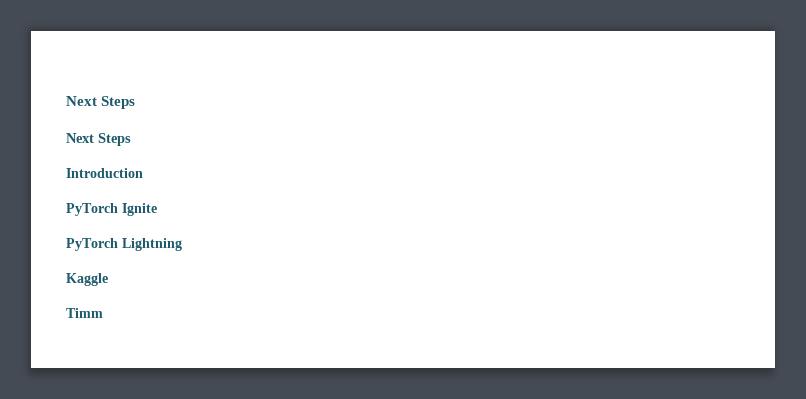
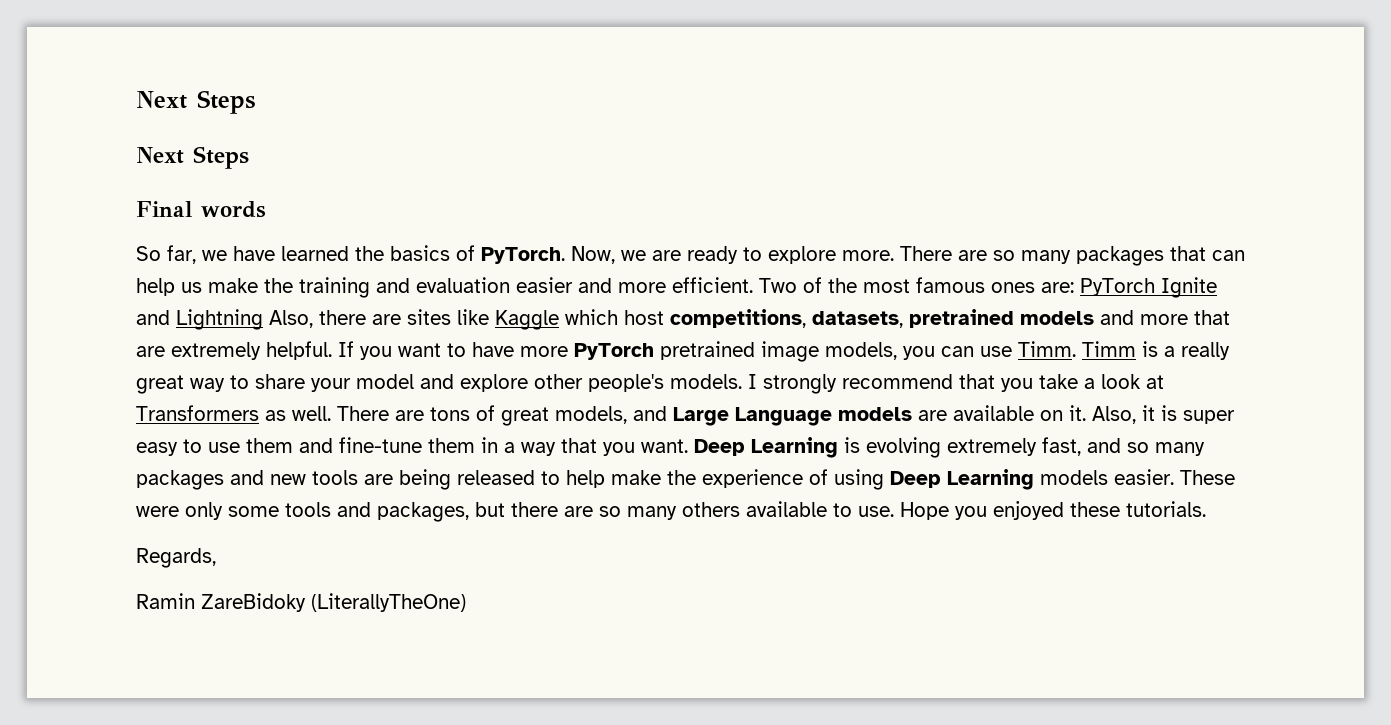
[66,168,143,178] [66,203,157,216] [66,238,182,251] [66,273,108,286] [66,308,103,318] Introduction // PyTorch Ignite // PyTorch Lightning // Kaggle // Timm -> [136,201,266,218] [136,245,1245,266] [136,277,1217,298] [136,309,1230,330] [136,341,1230,362] [136,374,1164,394] [136,405,1235,426] [136,437,1205,458] [136,469,1235,490] [136,501,1206,522] [136,548,216,568] [136,593,466,612] Final words // So far, we have learned the basics of PyTorch. Now, we are ready to explore more. There are so many packages that can help us make the training and evaluation easier and more efficient. Two of the most famous ones are: PyTorch Ignite and Lightning Also, there are sites like Kaggle which host competitions, datasets, pretrained models and more that are extremely helpful. If you want to have more PyTorch pretrained image models, you can use Timm. Timm is a really great way to share your model and explore other people's models. I strongly recommend that you take a look at Transformers as well. There are tons of great models, and Large Language models are available on it. Also, it is super easy to use them and fine-tune them in a way that you want. Deep Learning is evolving extremely fast, and so many packages and new tools are being released to help make the experience of using Deep Learning models easier. These were only some tools and packages, but there are so many others available to use. Hope you enjoyed these tutorials. // Regards, // Ramin ZareBidoky (LiterallyTheOne)

